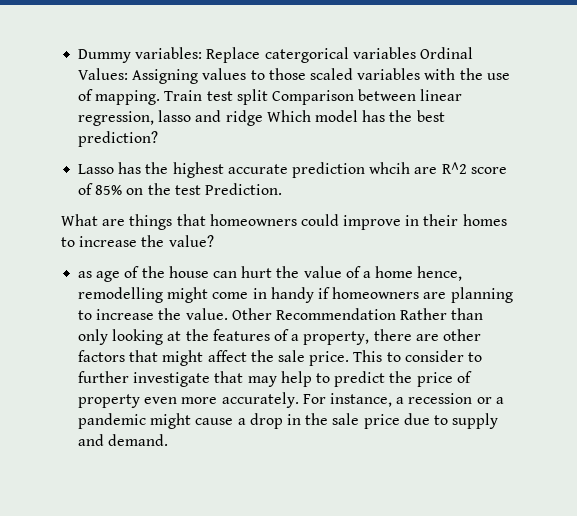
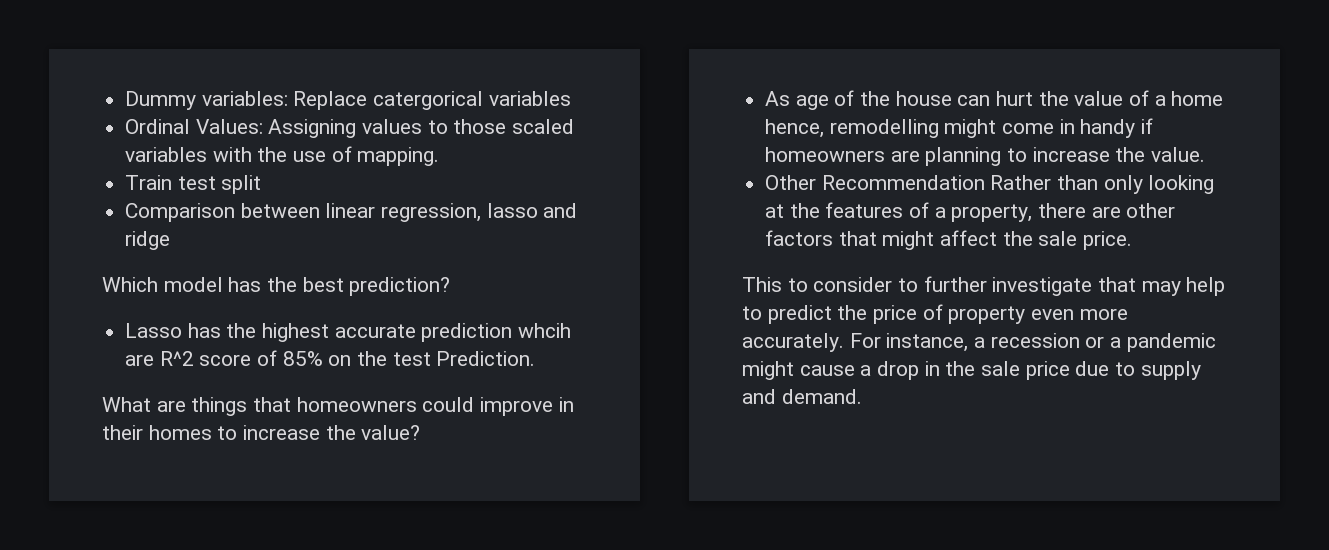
(416, 53) none -> (571, 98) //
(161, 97) none -> (440, 156) //
(268, 97) none -> (262, 184) //
(263, 118) none -> (171, 240) //
[78,271,93,278] as -> [765,91,791,106] As
(228, 314) none -> (1206, 154) //
(350, 358) none -> (1133, 240) //

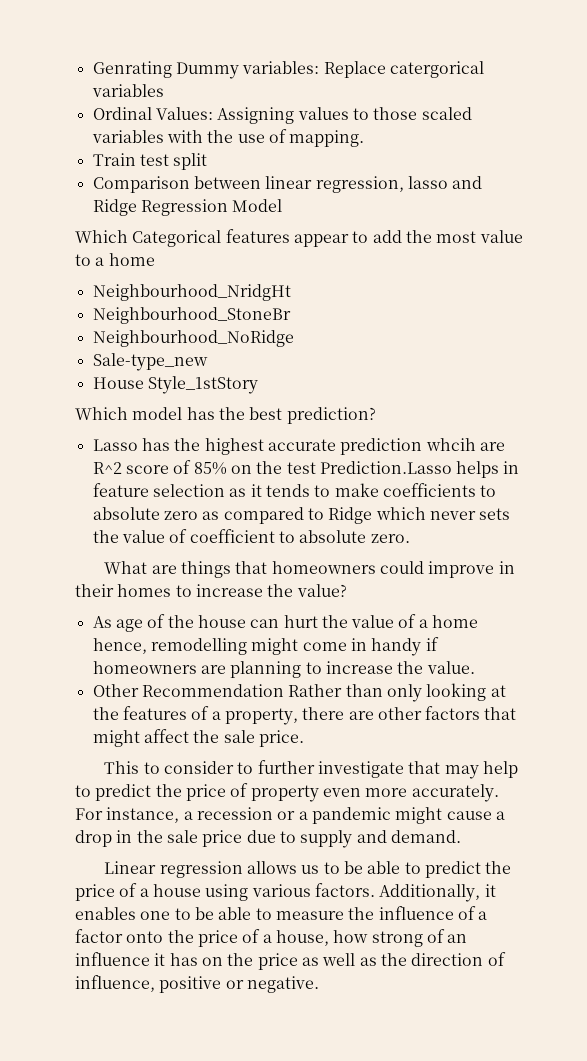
(125, 100) none -> [92,61,172,78] Genrating
[125,231,171,250] ridge -> [92,199,283,216] [75,229,523,247] [75,253,155,266] [92,284,291,301] [92,307,291,324] [92,330,294,347] [92,353,208,371] [92,376,258,394] Ridge Regression Model // Which Categorical features appear to add the most value to a home // Neighbourhood_NridgHt // Neighbourhood_StoneBr // Neighbourhood_NoRidge // Sale-type_new // House Style_1stStory
[436,351,536,366] Prediction. -> [319,461,520,478] [92,483,497,497] [92,507,511,524] [92,529,410,543] Prediction.Lasso helps in feature selection as it tends to make coefficients to absolute zero as compared to Ridge which never sets the value of coefficient to absolute zero.
(862, 396) none -> [104,861,512,878] [75,883,496,902] [75,906,488,920] [75,929,468,947] [75,952,506,970] [75,975,319,993] // Linear regression allows us to be able to predict the price of a house using various factors. Additionally, it enables one to be able to measure the influence of a factor onto the price of a house, how strong of an influence it has on the price as well as the direction of influence, positive or negative.

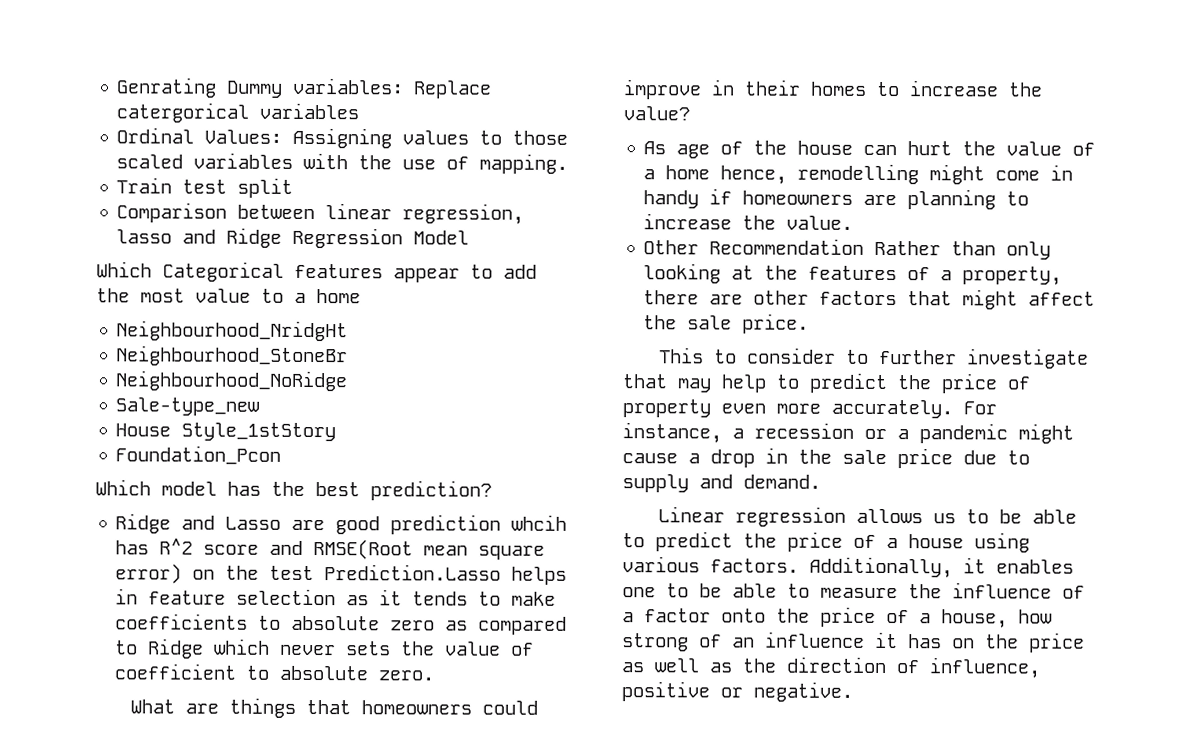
(258, 385) none -> [115,445,282,465] // Foundation_Pcon
[92,438,336,455] Lasso has the highest accurate -> [115,513,381,535] Ridge and Lasso are good
[479,442,505,451] are -> [115,540,150,555] has
[173,460,227,475] of 85% -> [269,539,546,560] [115,563,183,584] and RMSE(Root mean square error)

